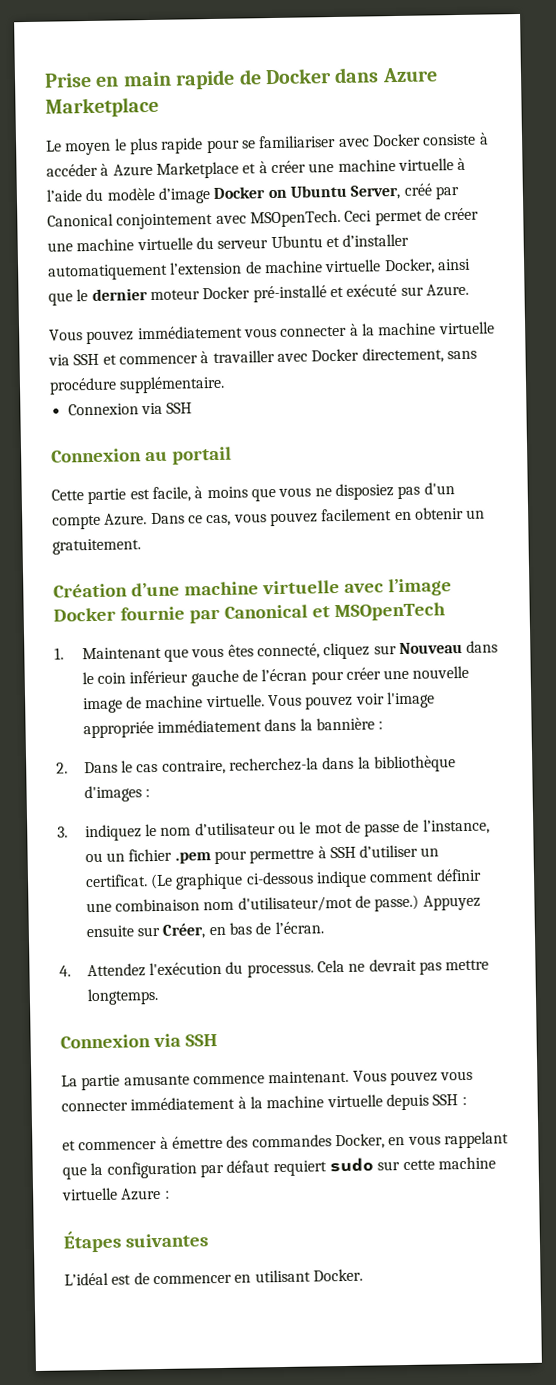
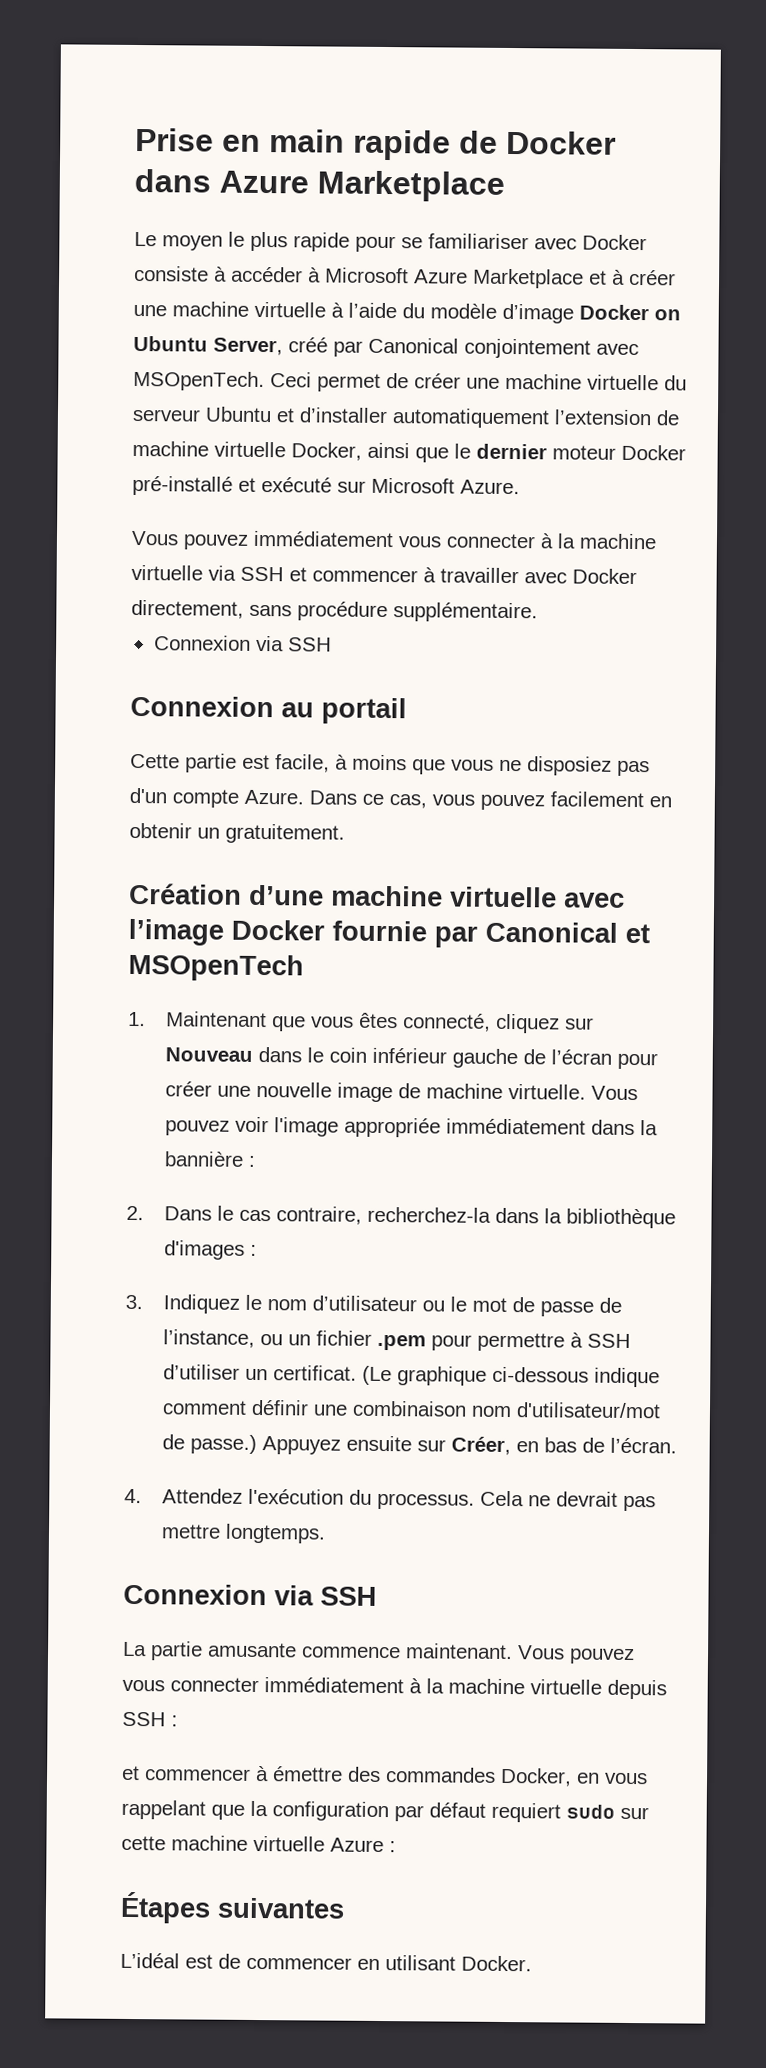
(110, 169) none -> [325,267,409,284] Microsoft
(424, 291) none -> [371,477,455,494] Microsoft
[84,824,142,842] indiquez -> [162,1294,240,1314] Indiquez

